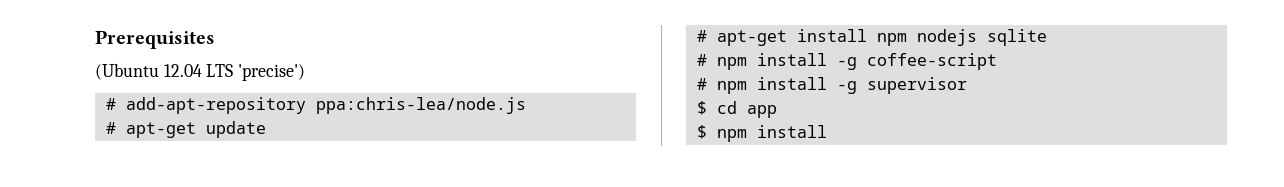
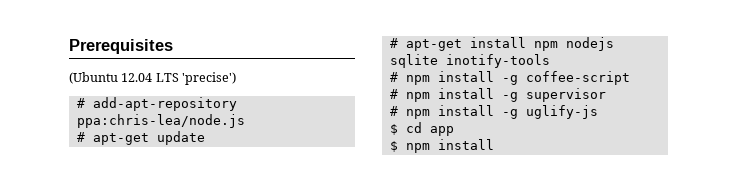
(1047, 37) none -> [445,54,550,68] inotify-tools
(967, 85) none -> [389,105,598,119] // # npm install -g uglify-js

